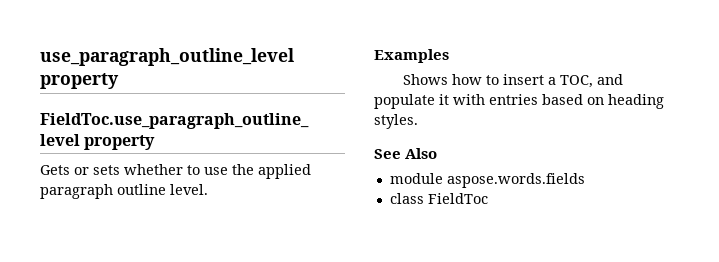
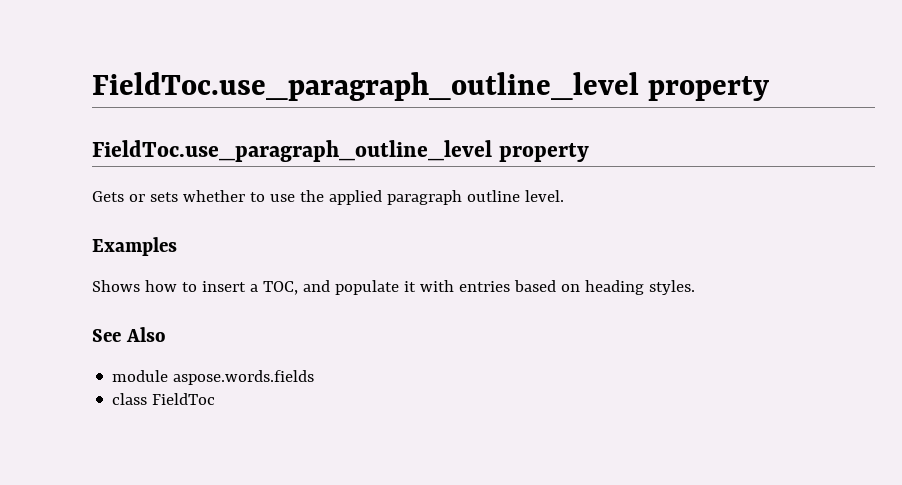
[40,48,294,66] use_paragraph_outline_level -> [92,72,639,101] FieldToc.use_paragraph_outline_level

